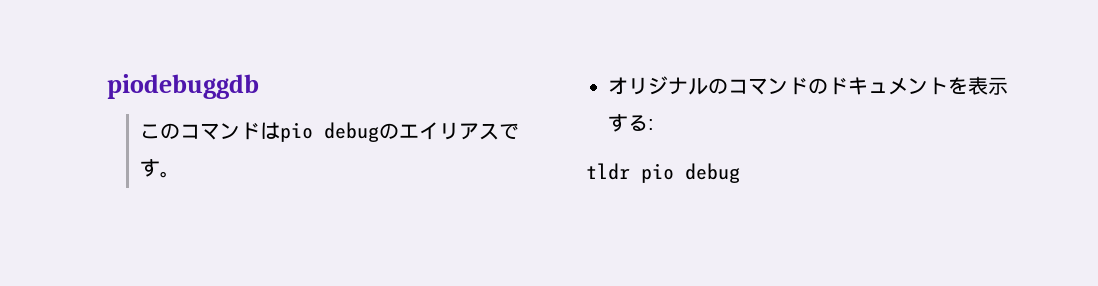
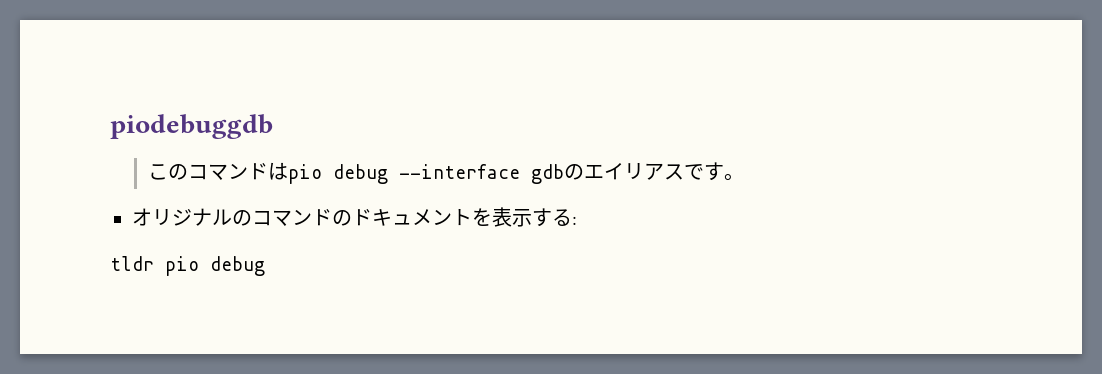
(379, 132) none -> [398,164,564,184] --interface gdb

